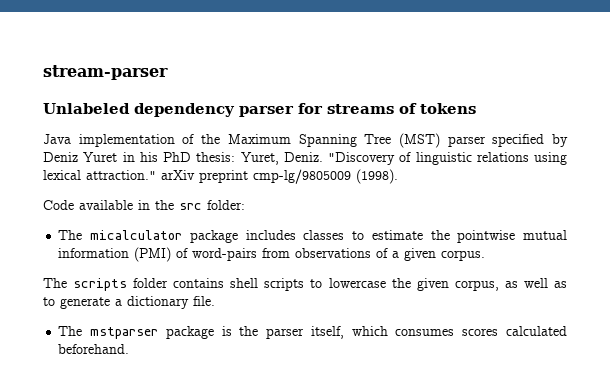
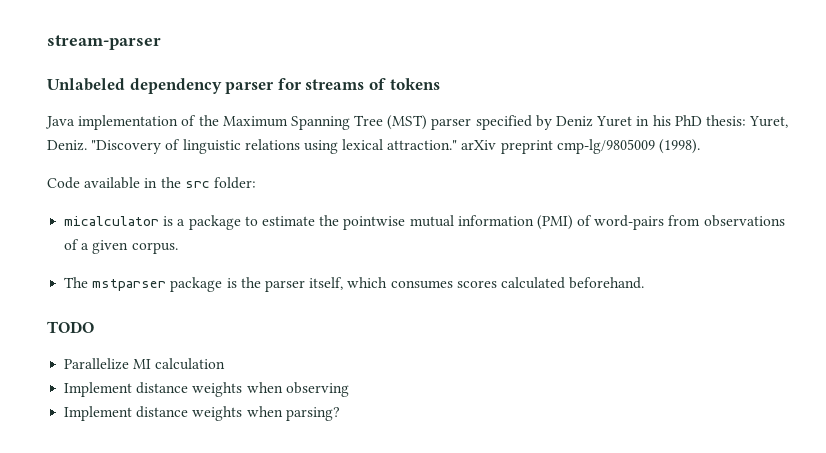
[58,230,345,243] The micalculator package includes classes -> [64,215,241,230] micalculator is a package
[43,278,568,291] [43,296,215,309] // The scripts folder contains shell scripts to lowercase the given corpus, as well as to generate a dictionary file. -> (178, 248) none
(130, 349) none -> [47,321,94,333] [64,358,226,370] [64,382,349,397] [64,406,340,421] // TODO // Parallelize MI calculation // Implement distance weights when observing // Implement distance weights when parsing?

